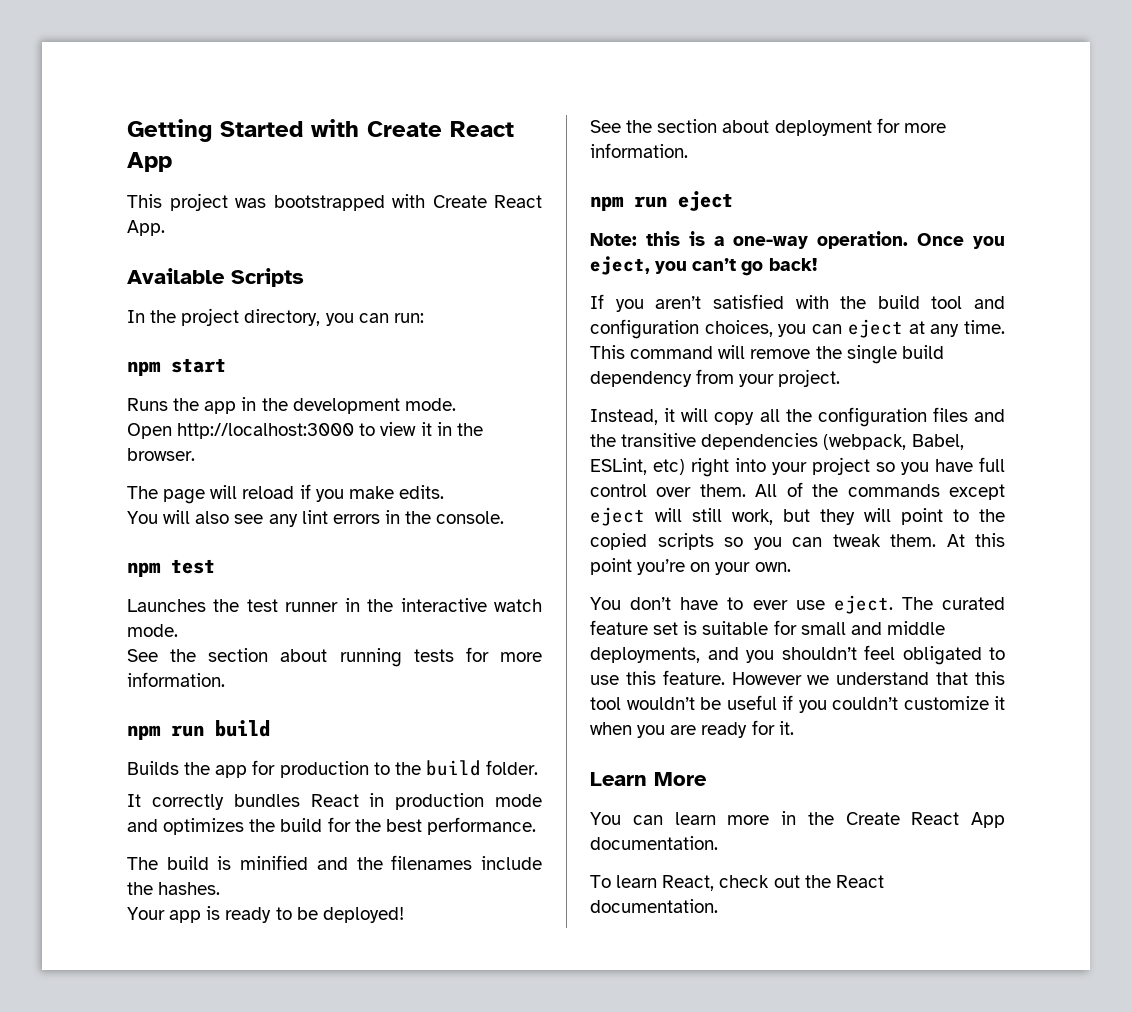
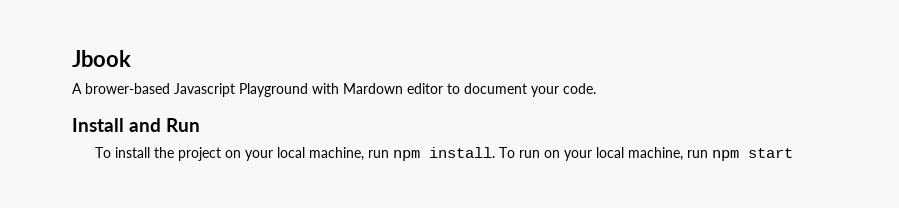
[127,119,514,142] [127,152,172,172] [127,193,542,211] [127,220,165,236] [127,268,304,287] [127,308,424,326] [127,358,226,376] [127,397,456,414] [127,422,483,439] [127,448,195,461] [127,484,444,504] [127,510,505,527] [127,559,215,577] [127,598,542,612] [127,624,178,637] [127,647,542,667] [127,672,225,687] [127,720,270,740] [127,760,539,778] [127,793,542,810] [127,817,536,835] [127,855,542,870] [127,882,221,895] [127,906,404,923] [590,118,946,136] [590,143,688,158] [590,191,733,211] [590,231,1005,249] [590,256,817,276] [590,294,1005,312] [590,319,1005,339] [590,345,944,364] [590,369,841,387] [590,407,1005,427] [590,433,964,450] [590,457,1005,477] [590,482,1005,500] [590,507,1005,526] [590,533,1005,550] [590,558,791,575] [590,595,1005,614] [590,620,945,635] [590,645,1005,665] [590,670,1006,685] [590,695,1005,713] [590,720,794,738] [590,772,707,786] [590,811,1005,828] [590,836,718,850] [590,875,884,891] [590,899,718,913] Getting Started with Create React App // This project was bootstrapped with Create React App. // Available Scripts // In the project directory, you can run: // npm start // Runs the app in the development mode. // Open http://localhost:3000 to view it in the browser. // The page will reload if you make edits. // You will also see any lint errors in the console. // npm test // Launches the test runner in the interactive watch mode. // See the section about running tests for more information. // npm run build // Builds the app for production to the build folder. // It correctly bundles React in production mode and optimizes the build for the best performance. // The build is minified and the filenames include the hashes. // Your app is ready to be deployed! // See the section about deployment for more information. // npm run eject // Note: this is a one-way operation. Once you eject, you can’t go back! // If you aren’t satisfied with the build tool and configuration choices, you can eject at any time. This command will remove the single build dependency from your project. // Instead, it will copy all the configuration files and the transitive dependencies (webpack, Babel, ESLint, etc) right into your project so you have full control over them. All of the commands except eject will still work, but they will point to the copied scripts so you can tweak them. At this point you’re on your own. // You don’t have to ever use eject. The curated feature set is suitable for small and middle deployments, and you shouldn’t feel obligated to use this feature. However we understand that this tool wouldn’t be useful if you couldn’t customize it when you are ready for it. // Learn More // You can learn more in the Create React App documentation. // To learn React, check out the React documentation. -> [72,50,131,67] [72,83,596,97] [72,118,201,132] [95,147,794,161] Jbook // A brower-based Javascript Playground with Mardown editor to document your code. // Install and Run // To install the project on your local machine, run npm install. To run on your local machine, run npm start

